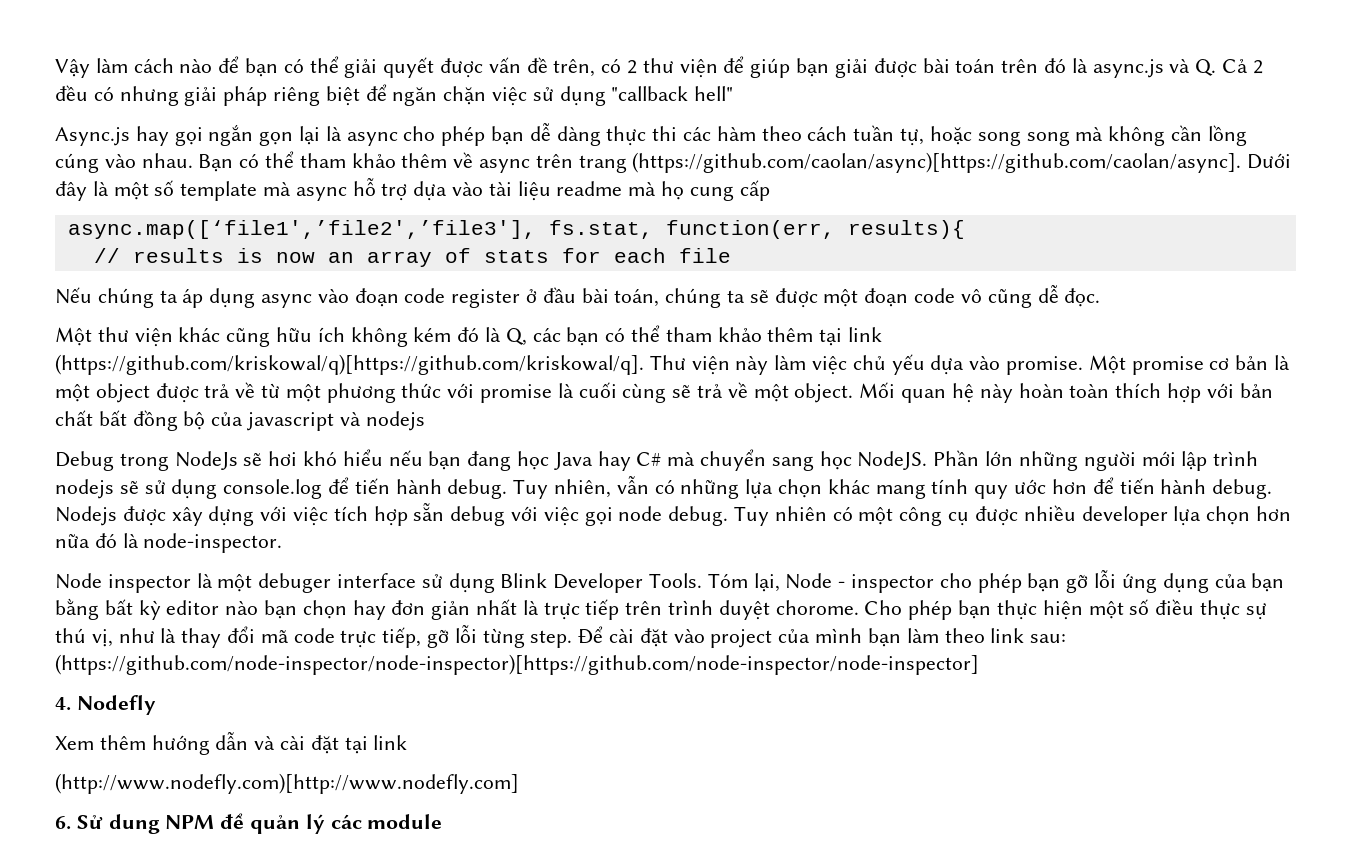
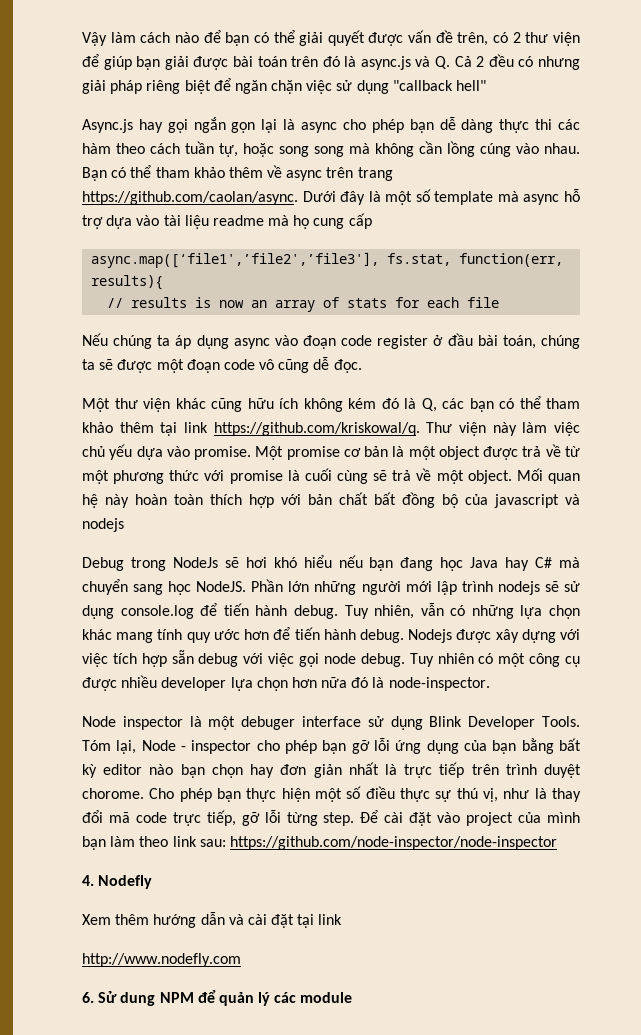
[632,152,1242,173] (https://github.com/caolan/async)[https://github.com/caolan/async]. -> [82,191,298,205] https://github.com/caolan/async.
[55,354,644,375] (https://github.com/kriskowal/q)[https://github.com/kriskowal/q]. -> [213,422,420,436] https://github.com/kriskowal/q.
[55,654,979,675] (https://github.com/node-inspector/node-inspector)[https://github.com/node-inspector/node-inspector] -> [229,836,557,850] https://github.com/node-inspector/node-inspector
[55,773,519,794] (http://www.nodefly.com)[http://www.nodefly.com] -> [82,953,241,967] http://www.nodefly.com

